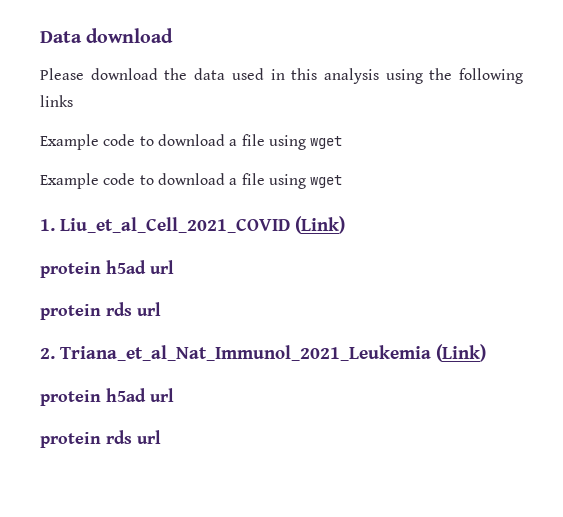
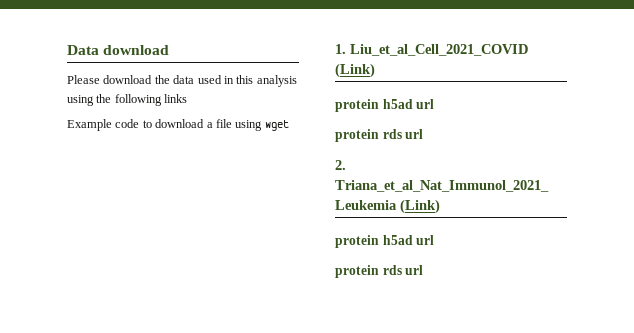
[40,173,343,189] // Example code to download a file using wget -> (289, 125) none

